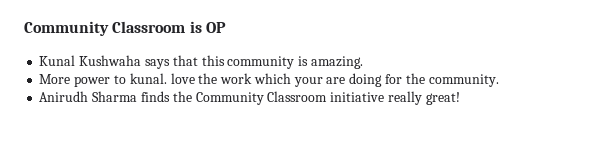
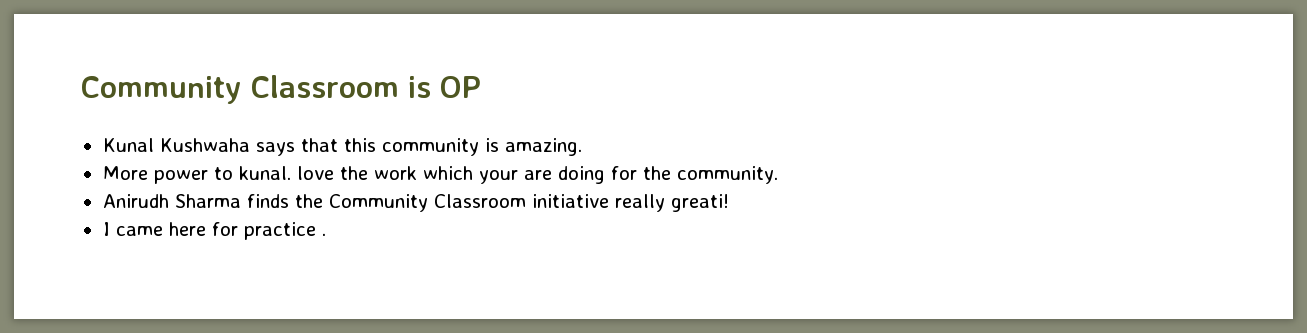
[425,92,460,105] great! -> [670,194,729,212] [102,222,326,240] greati! // I came here for practice .

